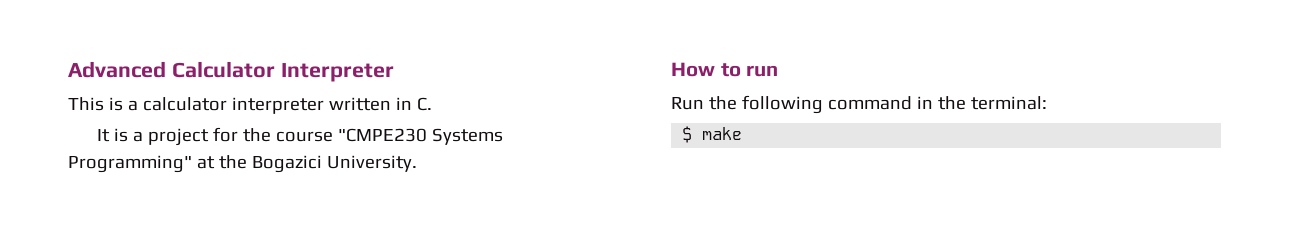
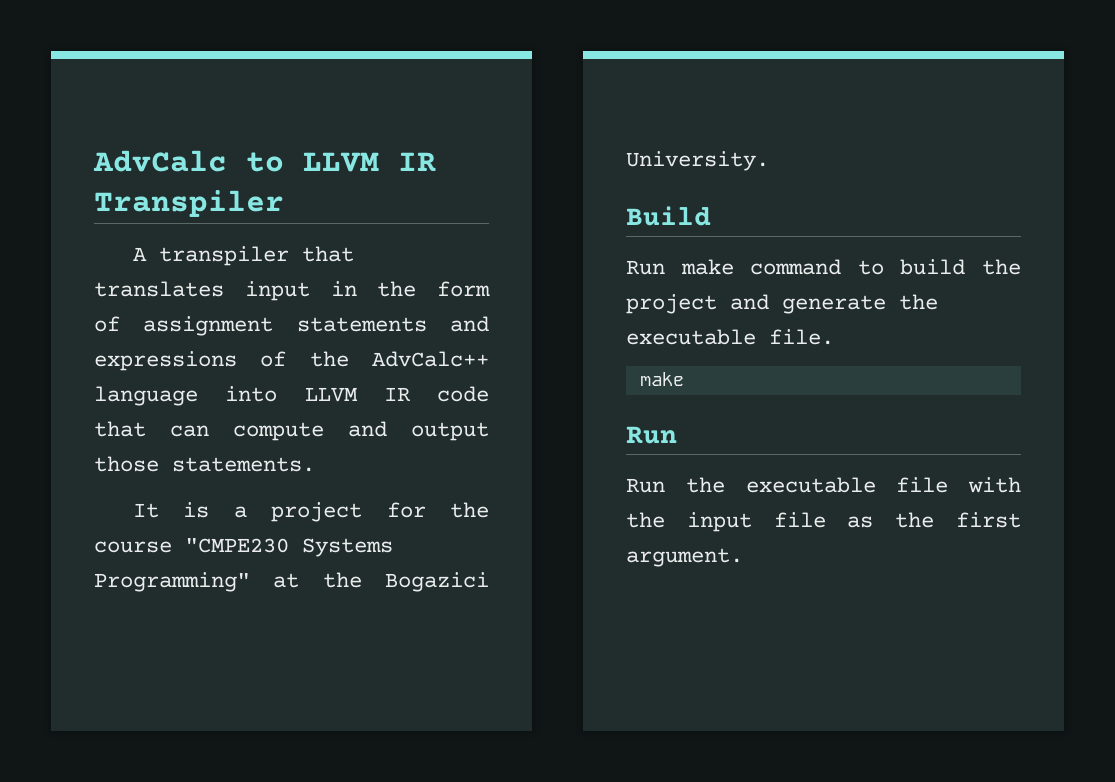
[68,61,394,82] [68,97,432,114] Advanced Calculator Interpreter // This is a calculator interpreter written in C. -> [93,150,436,172] [94,190,284,217] [132,246,354,266] [94,281,490,301] [94,316,489,336] [94,351,489,371] [94,386,489,406] [94,421,489,441] [94,456,315,472] AdvCalc to LLVM IR Transpiler // A transpiler that translates input in the form of assignment statements and expressions of the AdvCalc++ language into LLVM IR code that can compute and output those statements.
[671,62,779,77] [671,95,1047,114] [682,126,743,143] How to run // Run the following command in the terminal: // $ make -> [626,206,711,226] [626,259,1021,275] [626,294,938,314] [626,329,834,345] [639,372,684,386] [626,426,677,444] [626,477,1021,493] [626,512,1021,532] [626,548,743,567] Build // Run make command to build the project and generate the executable file. // make // Run // Run the executable file with the input file as the first argument.

